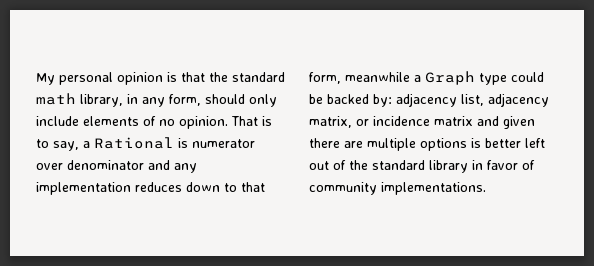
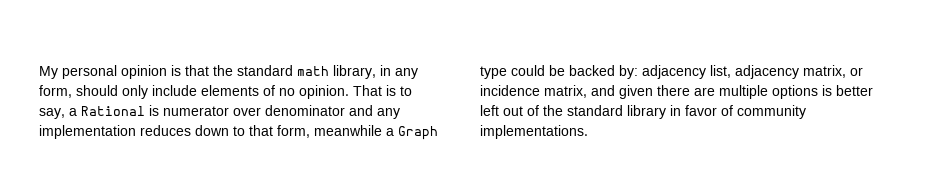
[434,116,473,126] matrix -> [544,85,587,98] matrix,

